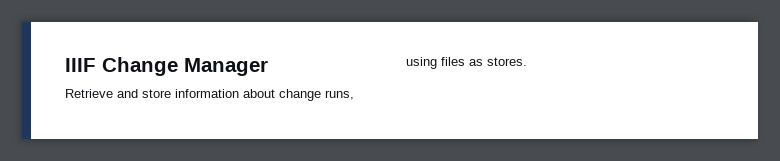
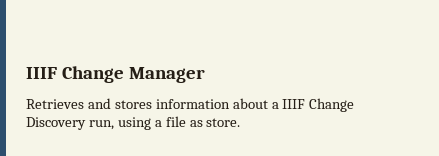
[65,89,354,101] [406,57,527,69] Retrieve and store information about change runs, using files as stores. -> [26,98,355,112] [26,116,241,130] Retrieves and stores information about a IIIF Change Discovery run, using a file as store.

